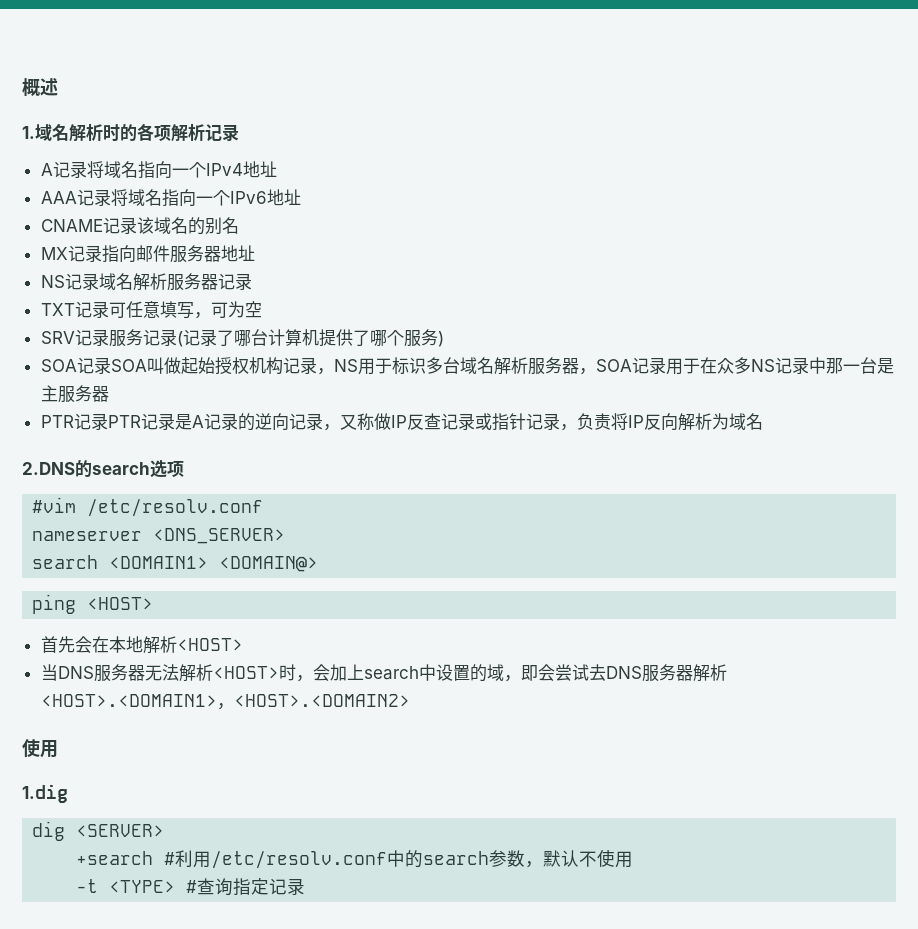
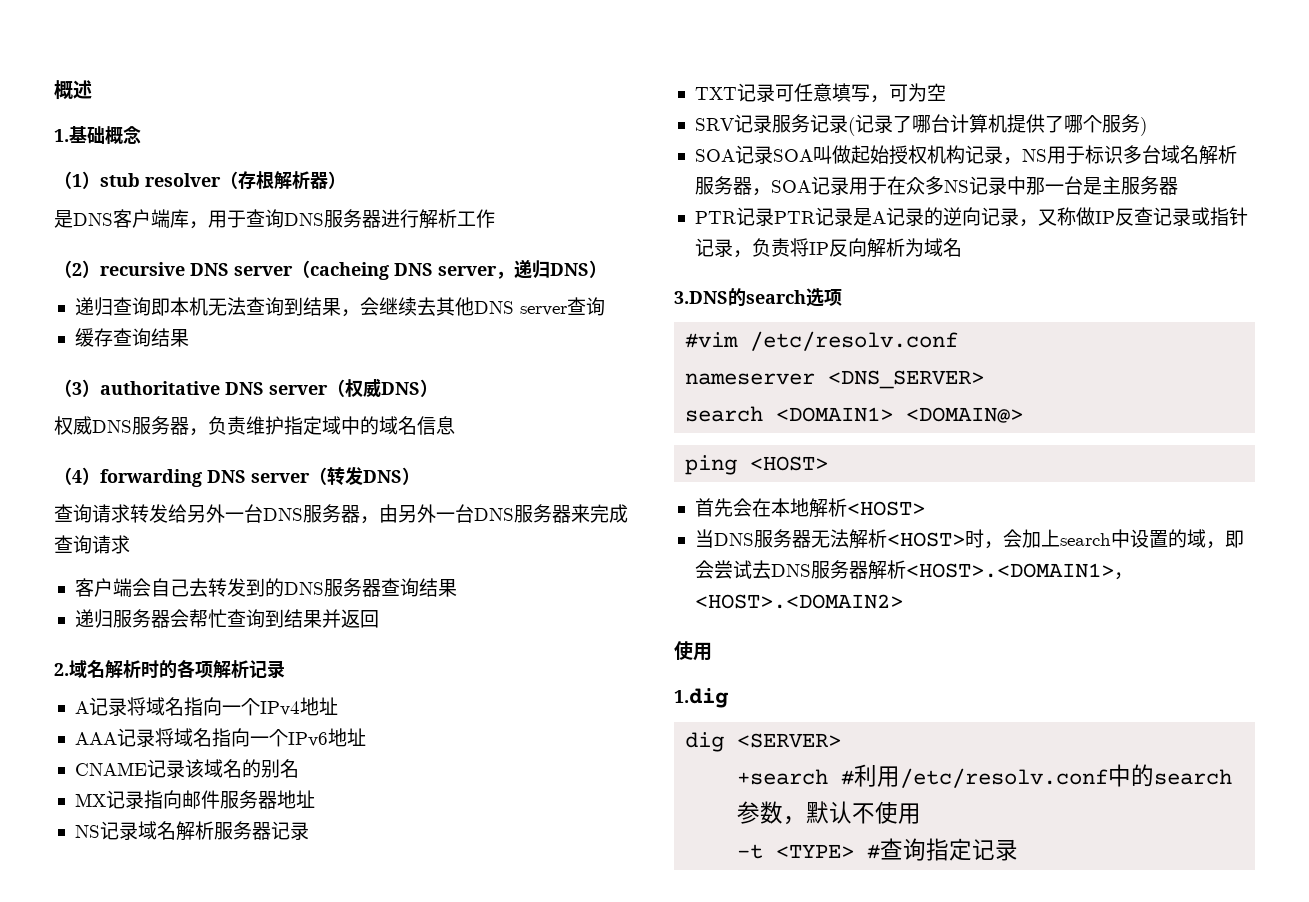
(35, 132) none -> [69,126,141,144] [54,171,346,189] [54,209,495,229] [54,259,607,280] [74,297,605,317] [74,328,189,347] [54,378,438,397] [54,416,455,436] [54,466,420,487] [54,504,628,524] [54,535,130,554] [74,578,457,597] [74,609,379,628] [54,663,69,676] 基础概念 // （1）stub resolver（存根解析器） // 是DNS客户端库，用于查询DNS服务器进行解析工作 // （2）recursive DNS server（cacheing DNS server，递归DNS） // 递归查询即本机无法查询到结果，会继续去其他DNS server查询 // 缓存查询结果 // （3）authoritative DNS server（权威DNS） // 权威DNS服务器，负责维护指定域中的域名信息 // （4）forwarding DNS server（转发DNS） // 查询请求转发给另外一台DNS服务器，由另外一台DNS服务器来完成查询请求 // 客户端会自己去转发到的DNS服务器查询结果 // 递归服务器会帮忙查询到结果并返回 // 2.
[22,462,75,475] 2.DNS -> [674,291,728,304] 3.DNS

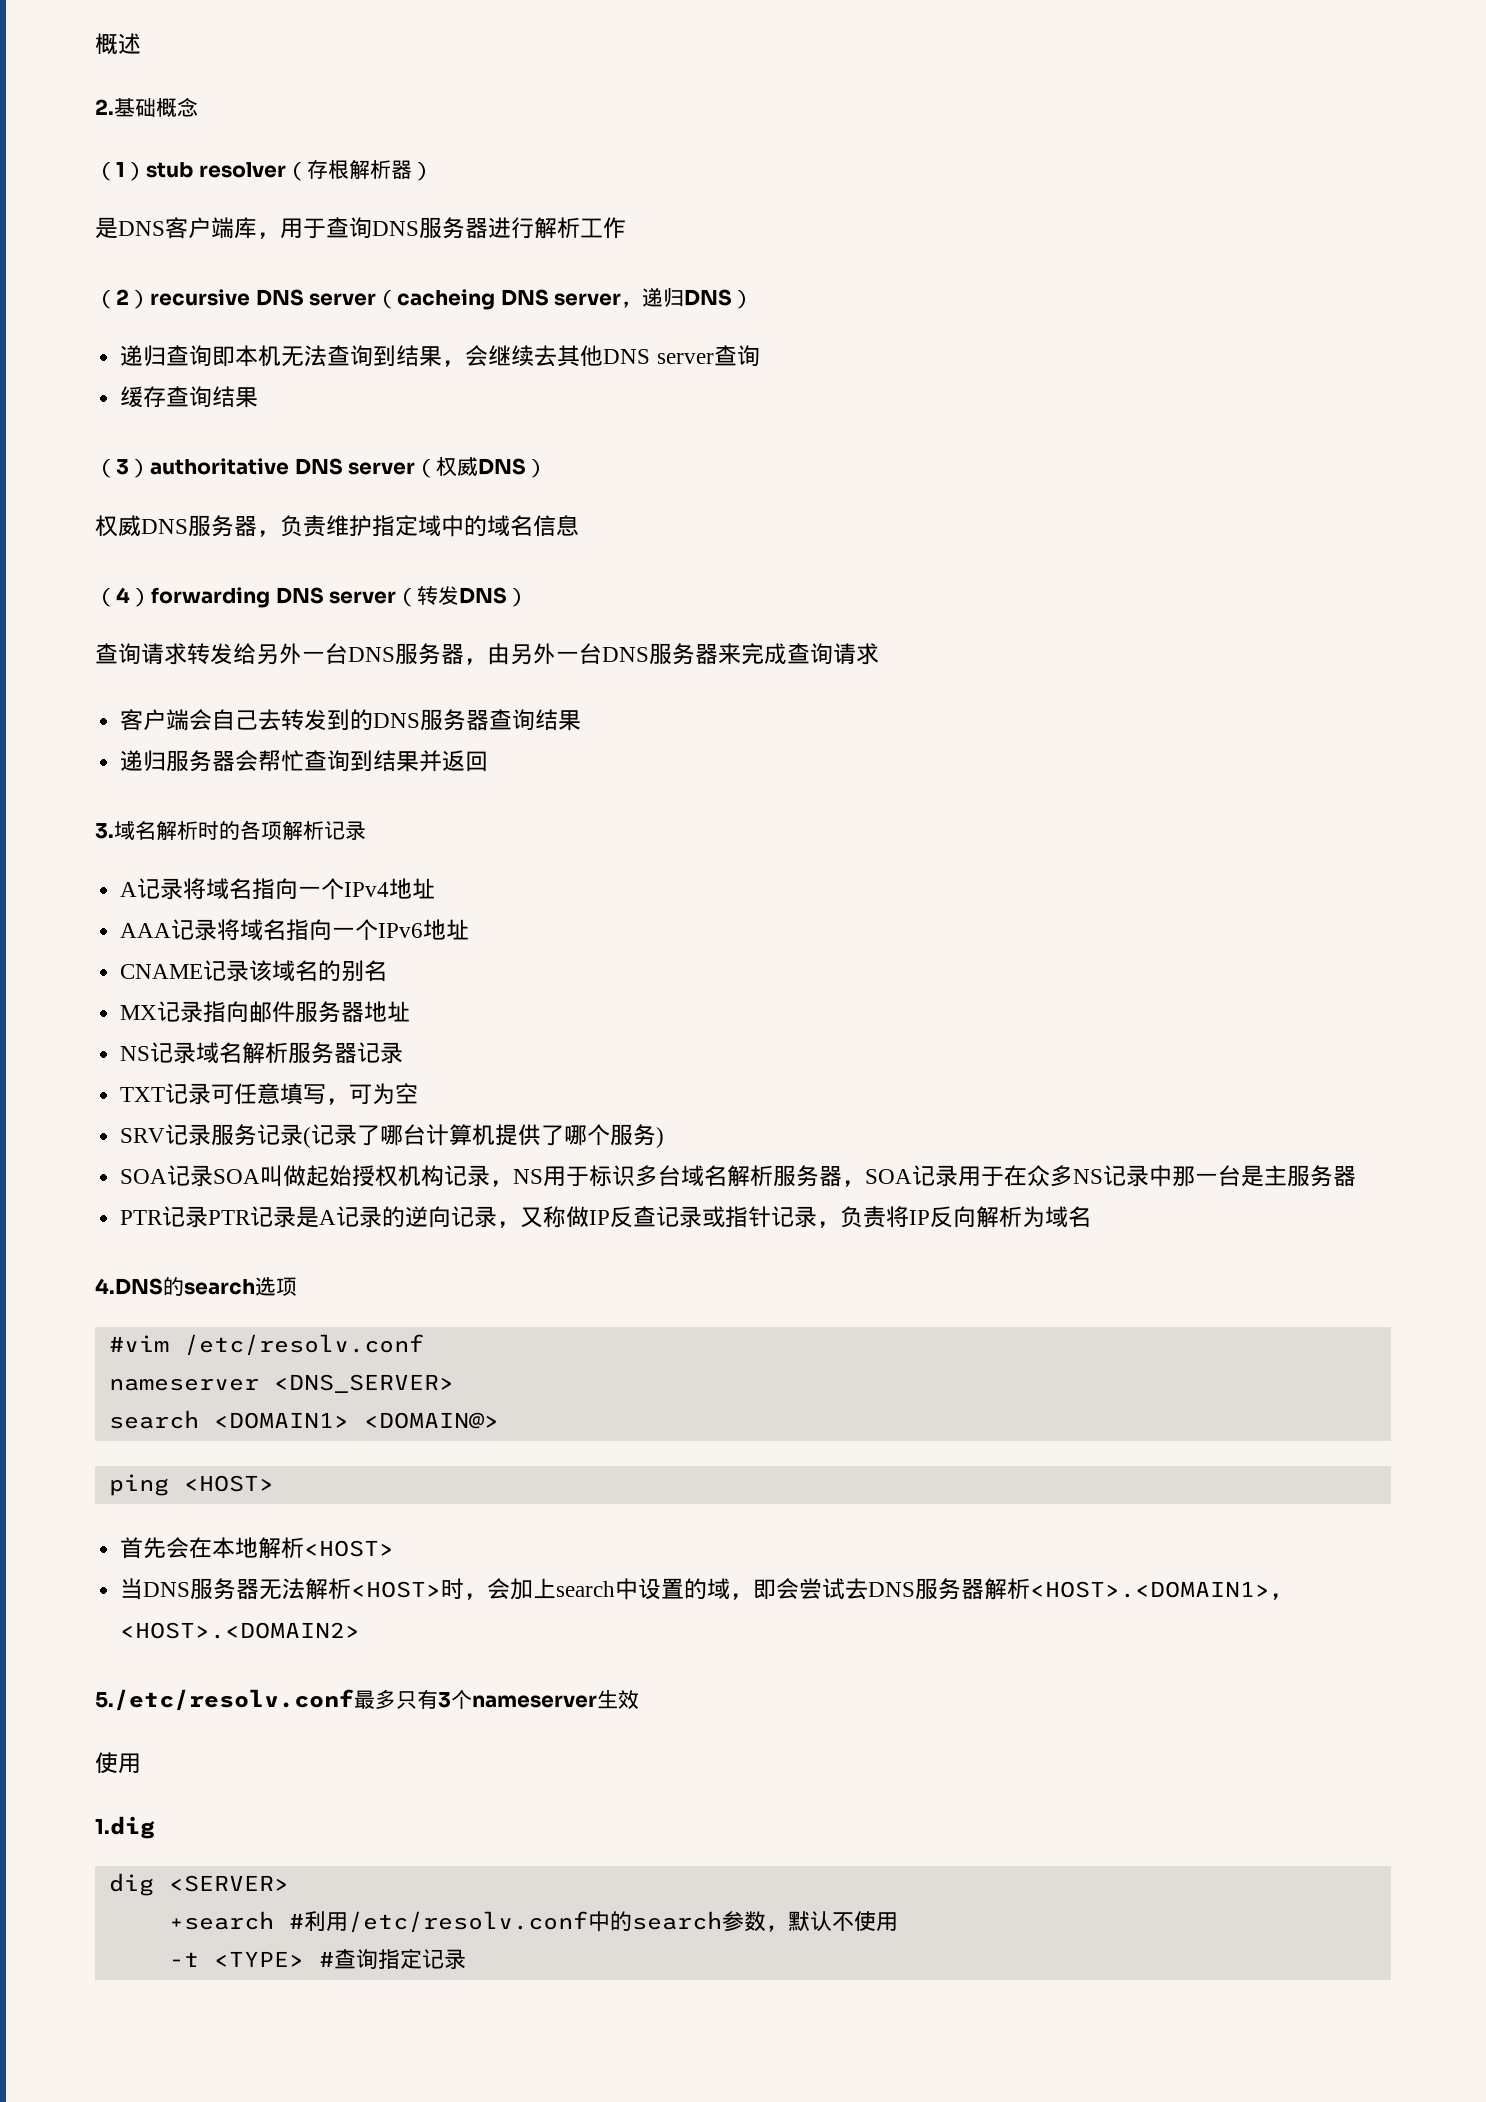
[54,129,69,142] 1. -> [95,99,114,115] 2.
[54,663,69,676] 2. -> [95,823,114,839] 3.
[674,291,728,304] 3.DNS -> [95,1278,163,1295] 4.DNS
(903, 601) none -> [95,1689,639,1711] // 5./etc/resolv.conf最多只有3个nameserver生效

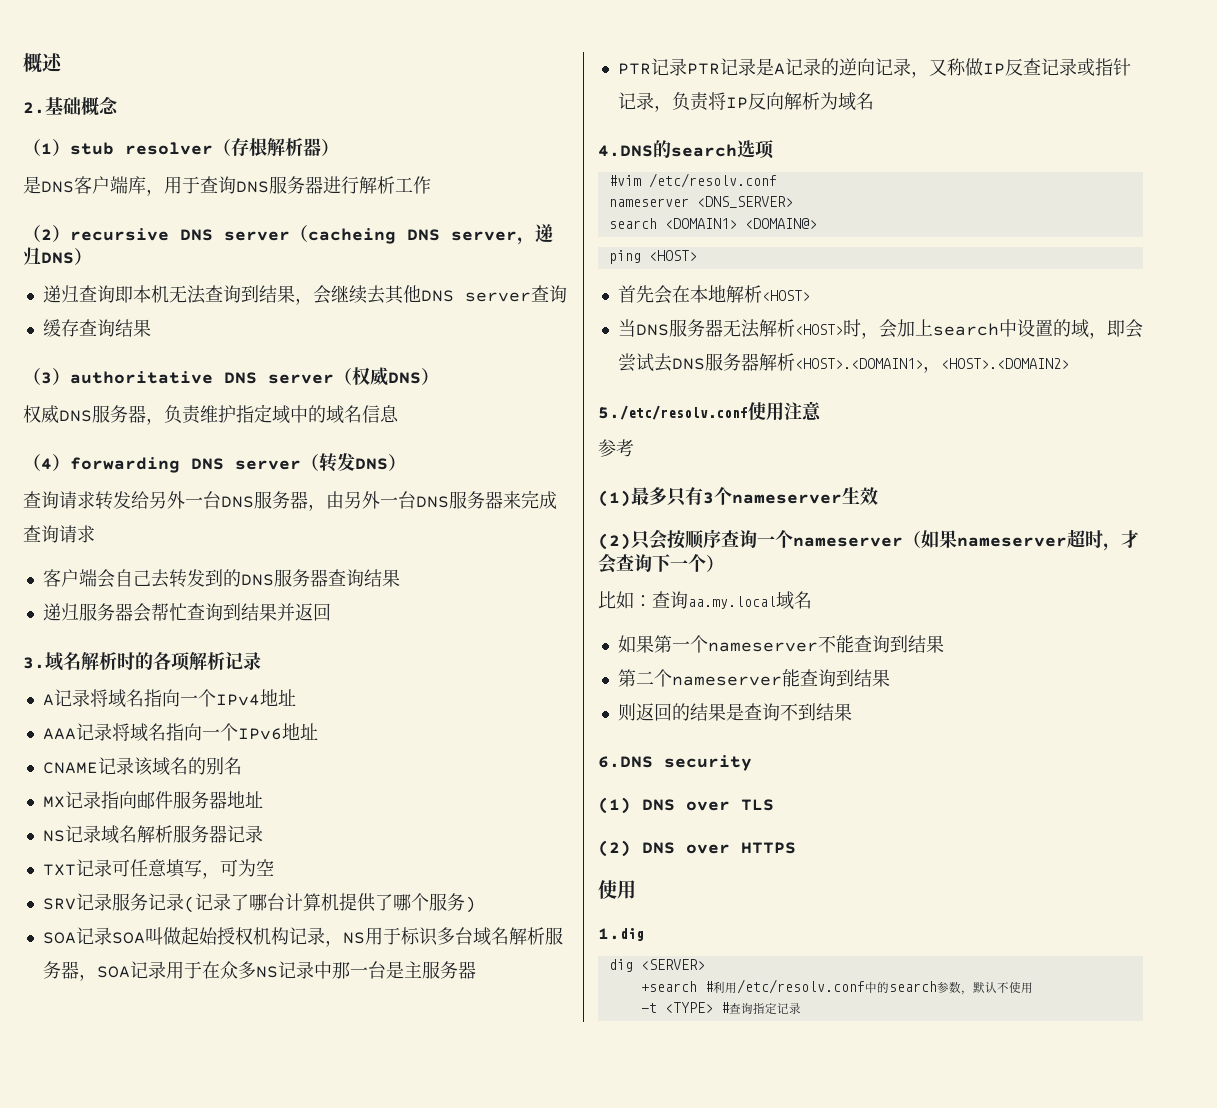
(354, 1700) none -> [748,401,821,421] [598,439,634,457] [598,490,631,507] 使用注意 // 参考 // (1)
(639, 1699) none -> [598,529,1139,551] [598,553,724,574] [598,591,812,610] [617,635,944,653] [617,669,890,687] [617,703,852,721] [598,755,752,771] [598,797,774,814] [598,840,796,857] // (2)只会按顺序查询一个nameserver（如果nameserver超时，才会查询下一个） // 比如：查询aa.my.local域名 // 如果第一个nameserver不能查询到结果 // 第二个nameserver能查询到结果 // 则返回的结果是查询不到结果 // 6.DNS security // (1) DNS over TLS // (2) DNS over HTTPS

